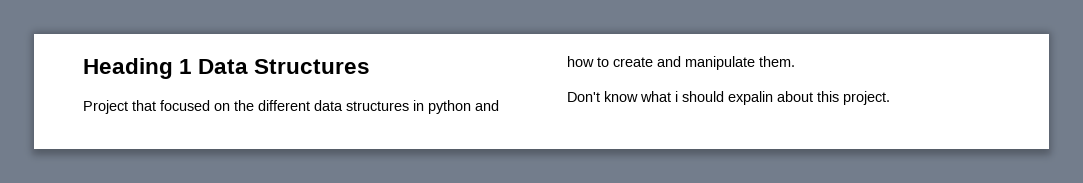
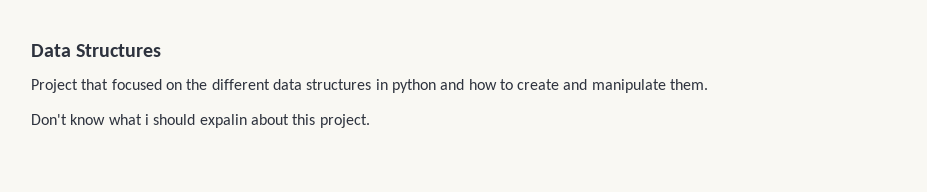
[83,58,193,79] Heading 1 -> (31, 50) none

